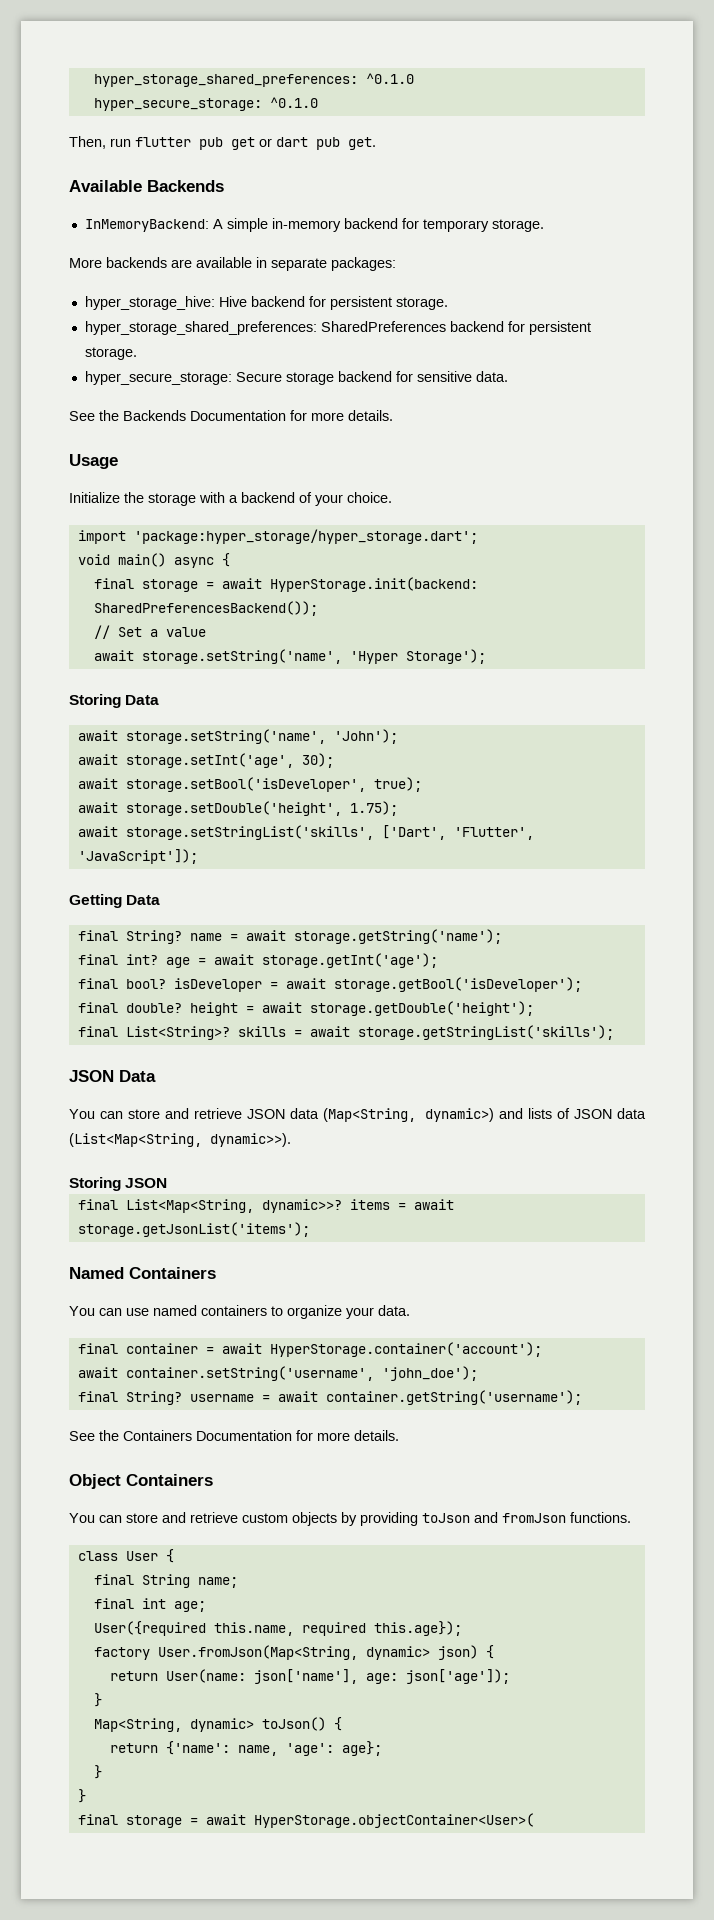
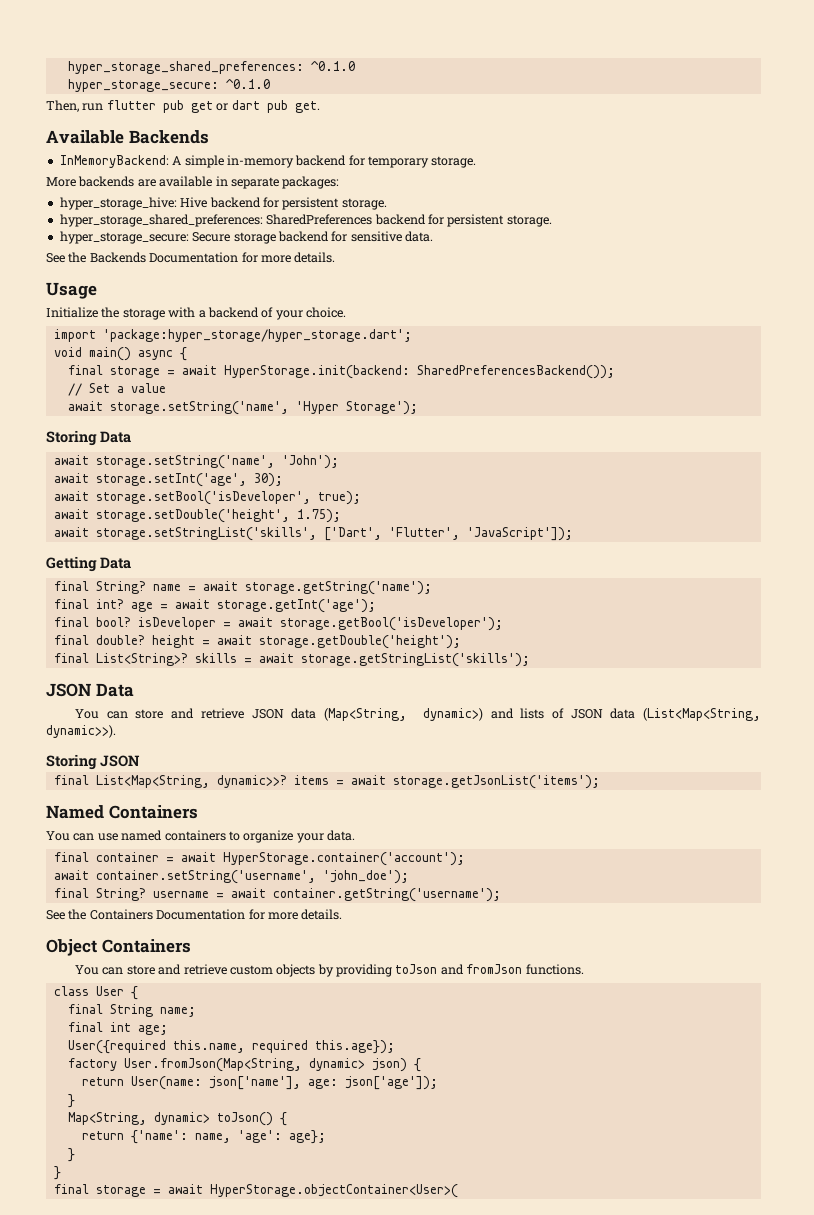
[93,98,262,111] hyper_secure_storage: -> [67,79,219,92] hyper_storage_secure:
[84,371,232,385] hyper_secure_storage: -> [59,231,189,244] hyper_storage_secure:

